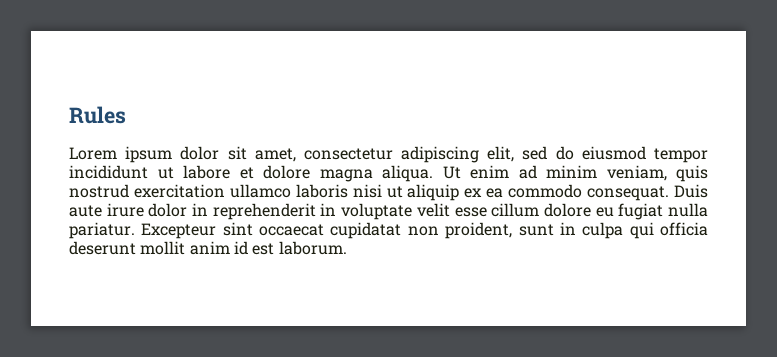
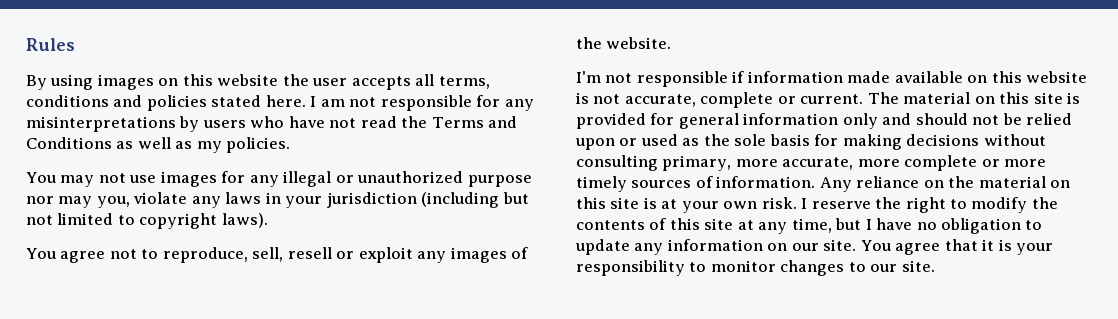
[69,146,708,163] [69,165,708,182] [69,184,709,201] [69,203,709,220] [69,222,709,239] [69,241,347,255] Lorem ipsum dolor sit amet, consectetur adipiscing elit, sed do eiusmod tempor incididunt ut labore et dolore magna aliqua. Ut enim ad minim veniam, quis nostrud exercitation ullamco laboris nisi ut aliquip ex ea commodo consequat. Duis aute irure dolor in reprehenderit in voluptate velit esse cillum dolore eu fugiat nulla pariatur. Excepteur sint occaecat cupidatat non proident, sunt in culpa qui officia deserunt mollit anim id est laborum. -> [26,74,490,90] [26,95,534,111] [26,116,518,132] [26,137,291,153] [26,171,532,187] [26,192,529,208] [26,213,268,229] [26,247,528,263] [576,37,672,49] [576,71,1088,87] [576,92,1081,108] [576,113,1073,129] [575,134,1046,150] [576,155,1047,171] [576,176,1071,192] [576,197,1058,213] [576,218,1043,234] [575,239,1053,255] [576,260,935,276] By using images on this website the user accepts all terms, conditions and policies stated here. I am not responsible for any misinterpretations by users who have not read the Terms and Conditions as well as my policies. // You may not use images for any illegal or unauthorized purpose nor may you, violate any laws in your jurisdiction (including but not limited to copyright laws). // You agree not to reproduce, sell, resell or exploit any images of the website. // I'm not responsible if information made available on this website is not accurate, complete or current. The material on this site is provided for general information only and should not be relied upon or used as the sole basis for making decisions without consulting primary, more accurate, more complete or more timely sources of information. Any reliance on the material on this site is at your own risk. I reserve the right to modify the contents of this site at any time, but I have no obligation to update any information on our site. You agree that it is your responsibility to monitor changes to our site.

